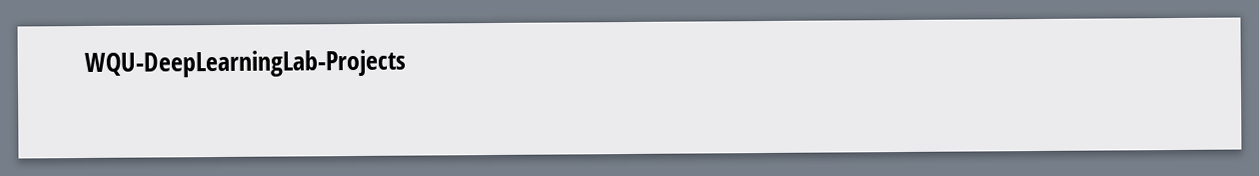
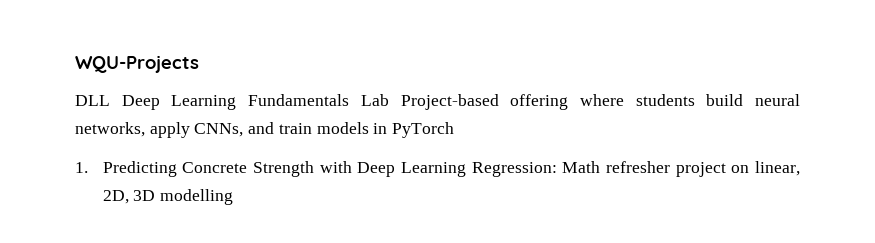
[84,49,406,78] WQU-DeepLearningLab-Projects -> [75,55,199,73] [75,94,801,110] [75,122,455,138] [75,161,800,177] [102,189,234,205] WQU-Projects // DLL Deep Learning Fundamentals Lab Project-based offering where students build neural networks, apply CNNs, and train models in PyTorch // 1. Predicting Concrete Strength with Deep Learning Regression: Math refresher project on linear, 2D, 3D modelling

